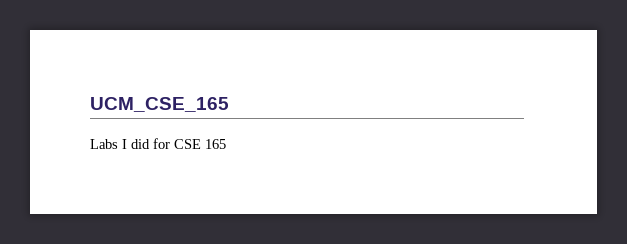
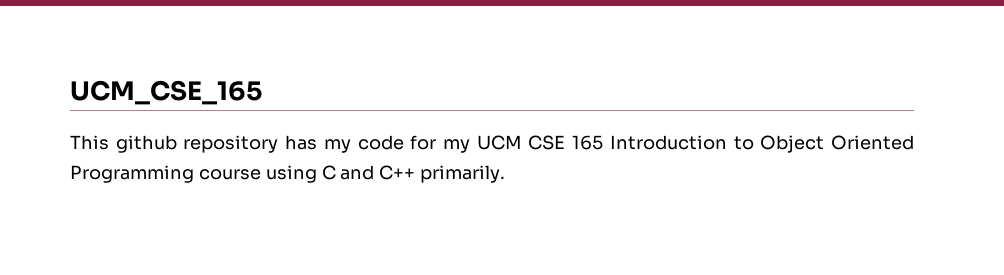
[90,138,226,149] Labs I did for CSE 165 -> [70,135,914,153] [70,165,506,183] This github repository has my code for my UCM CSE 165 Introduction to Object Oriented Programming course using C and C++ primarily.

